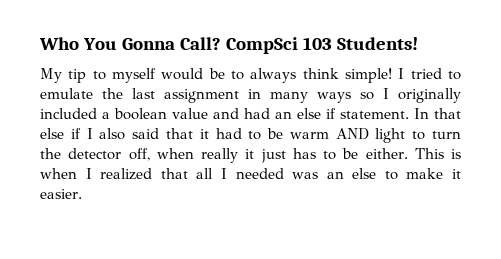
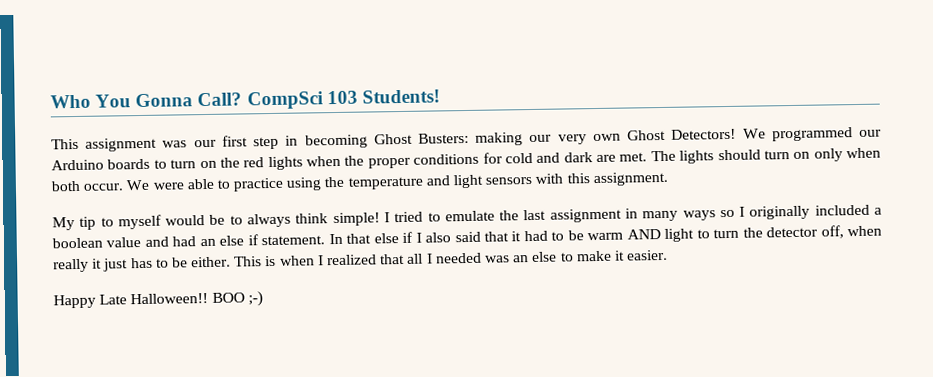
(418, 43) none -> [51,127,882,152] [51,147,881,171] [51,171,668,192] // This assignment was our first step in becoming Ghost Busters: making our very own Ghost Detectors! We programmed our Arduino boards to turn on the red lights when the proper conditions for cold and dark are met. The lights should turn on only when both occur. We were able to practice using the temperature and light sensors with this assignment.
(82, 194) none -> [53,291,263,309] // Happy Late Halloween!! BOO ;-)

